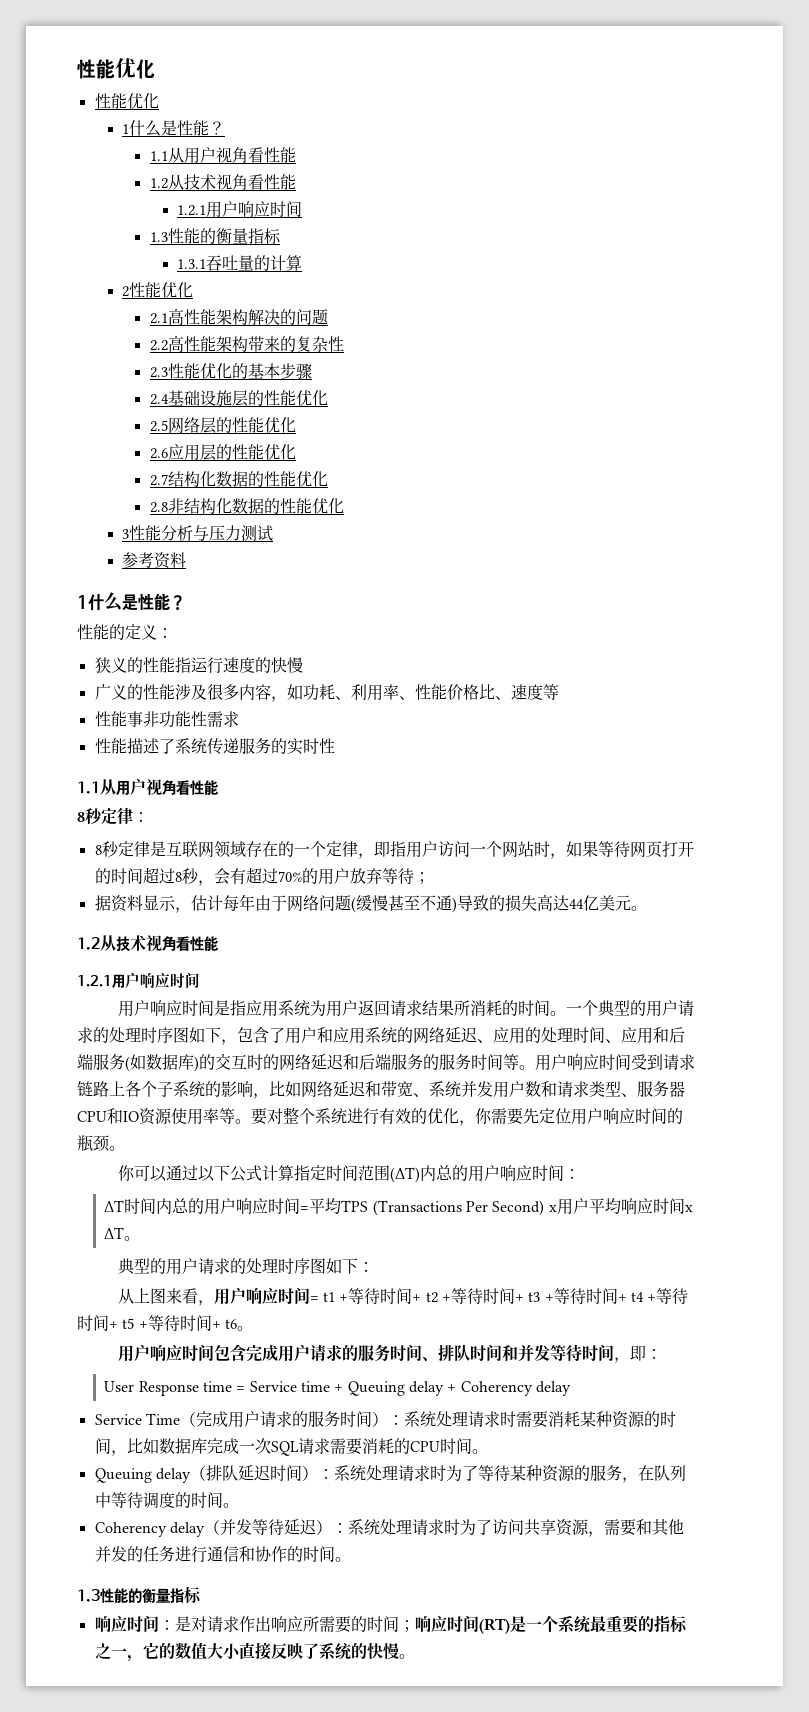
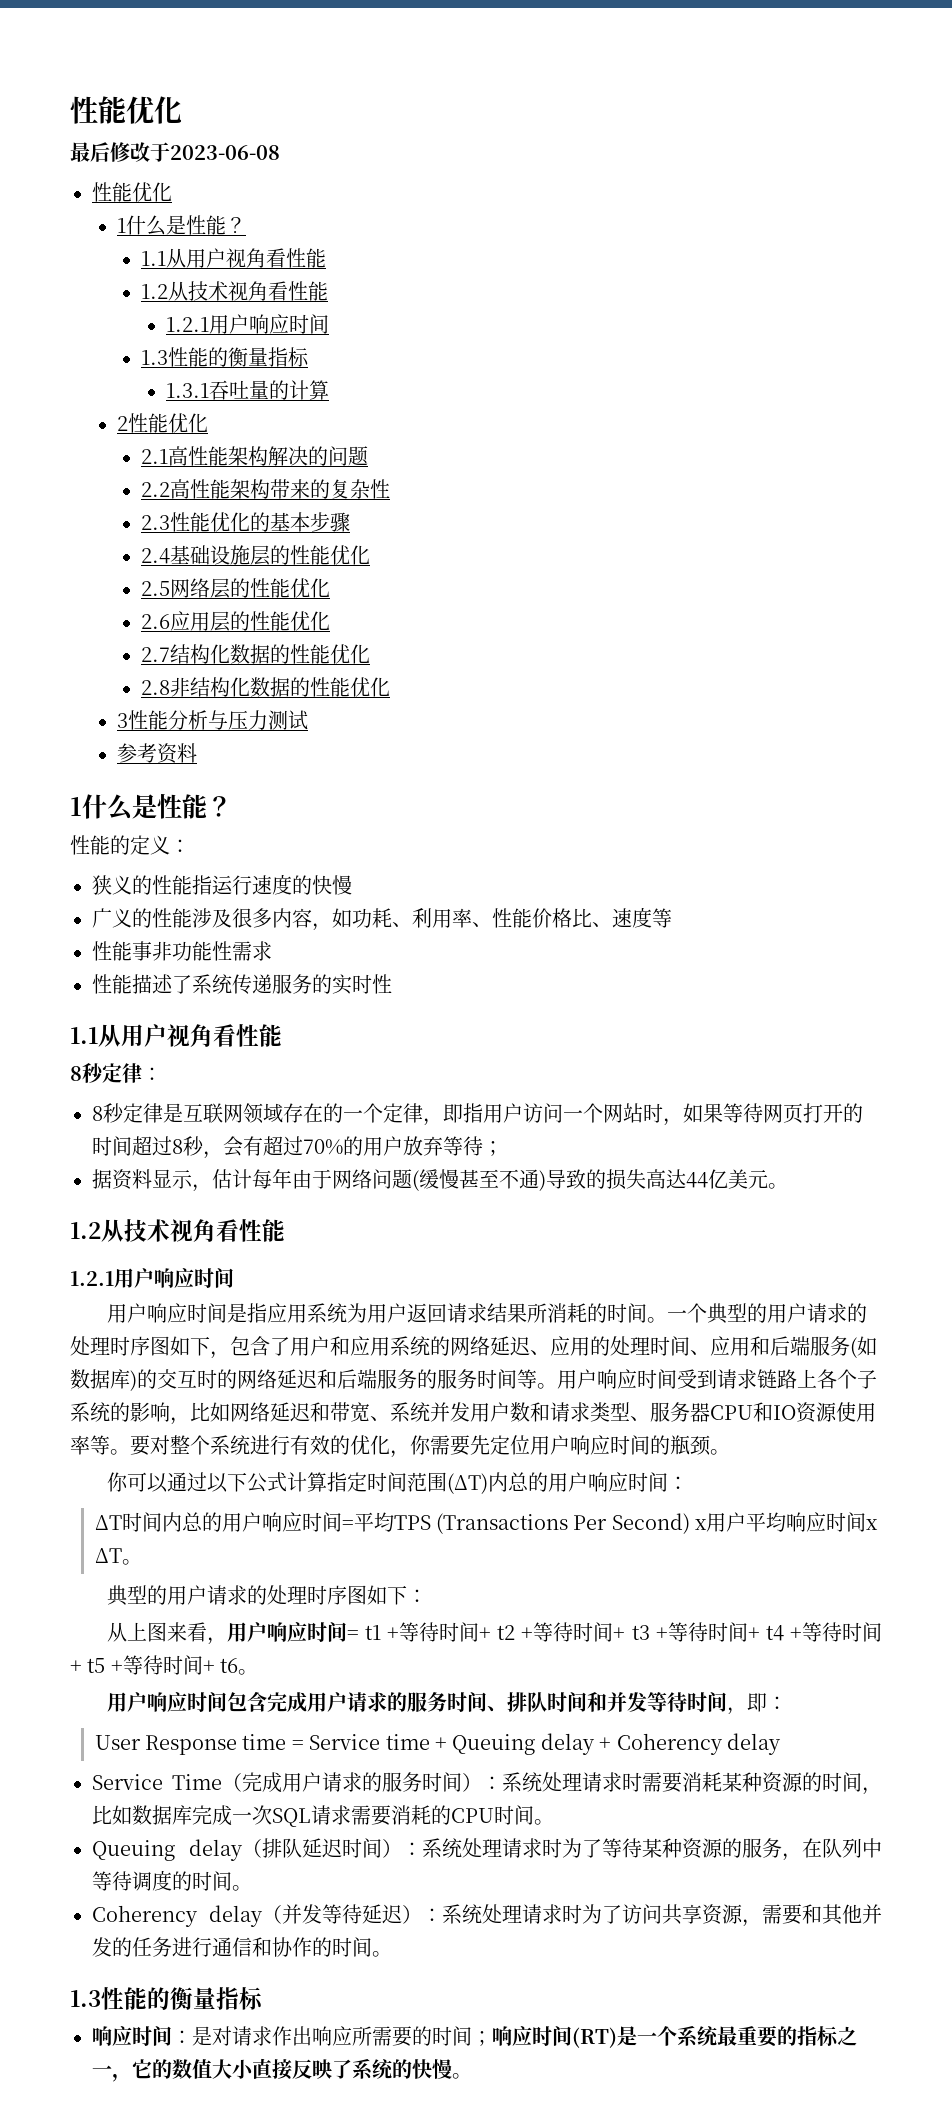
[77,58,155,79] 性能优化 -> [70,96,182,124] [70,142,280,162] 性能优化 // 最后修改于2023-06-08

